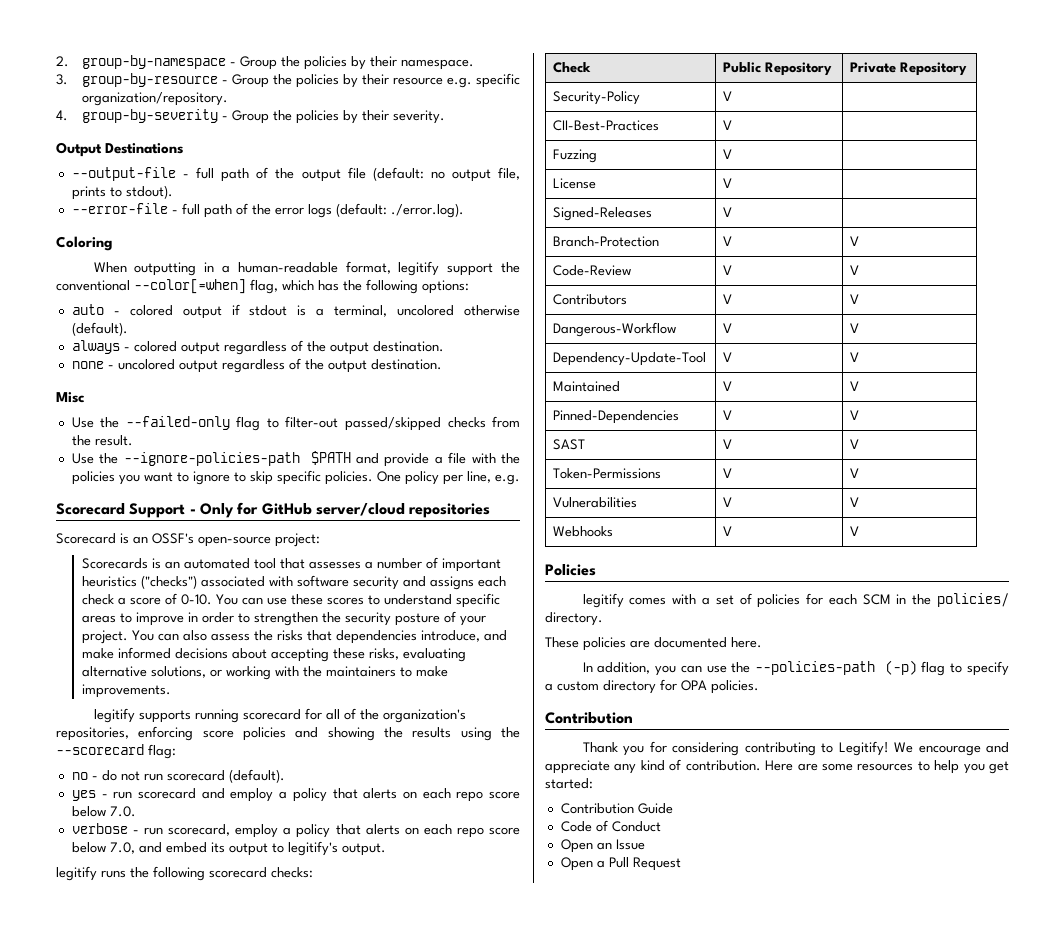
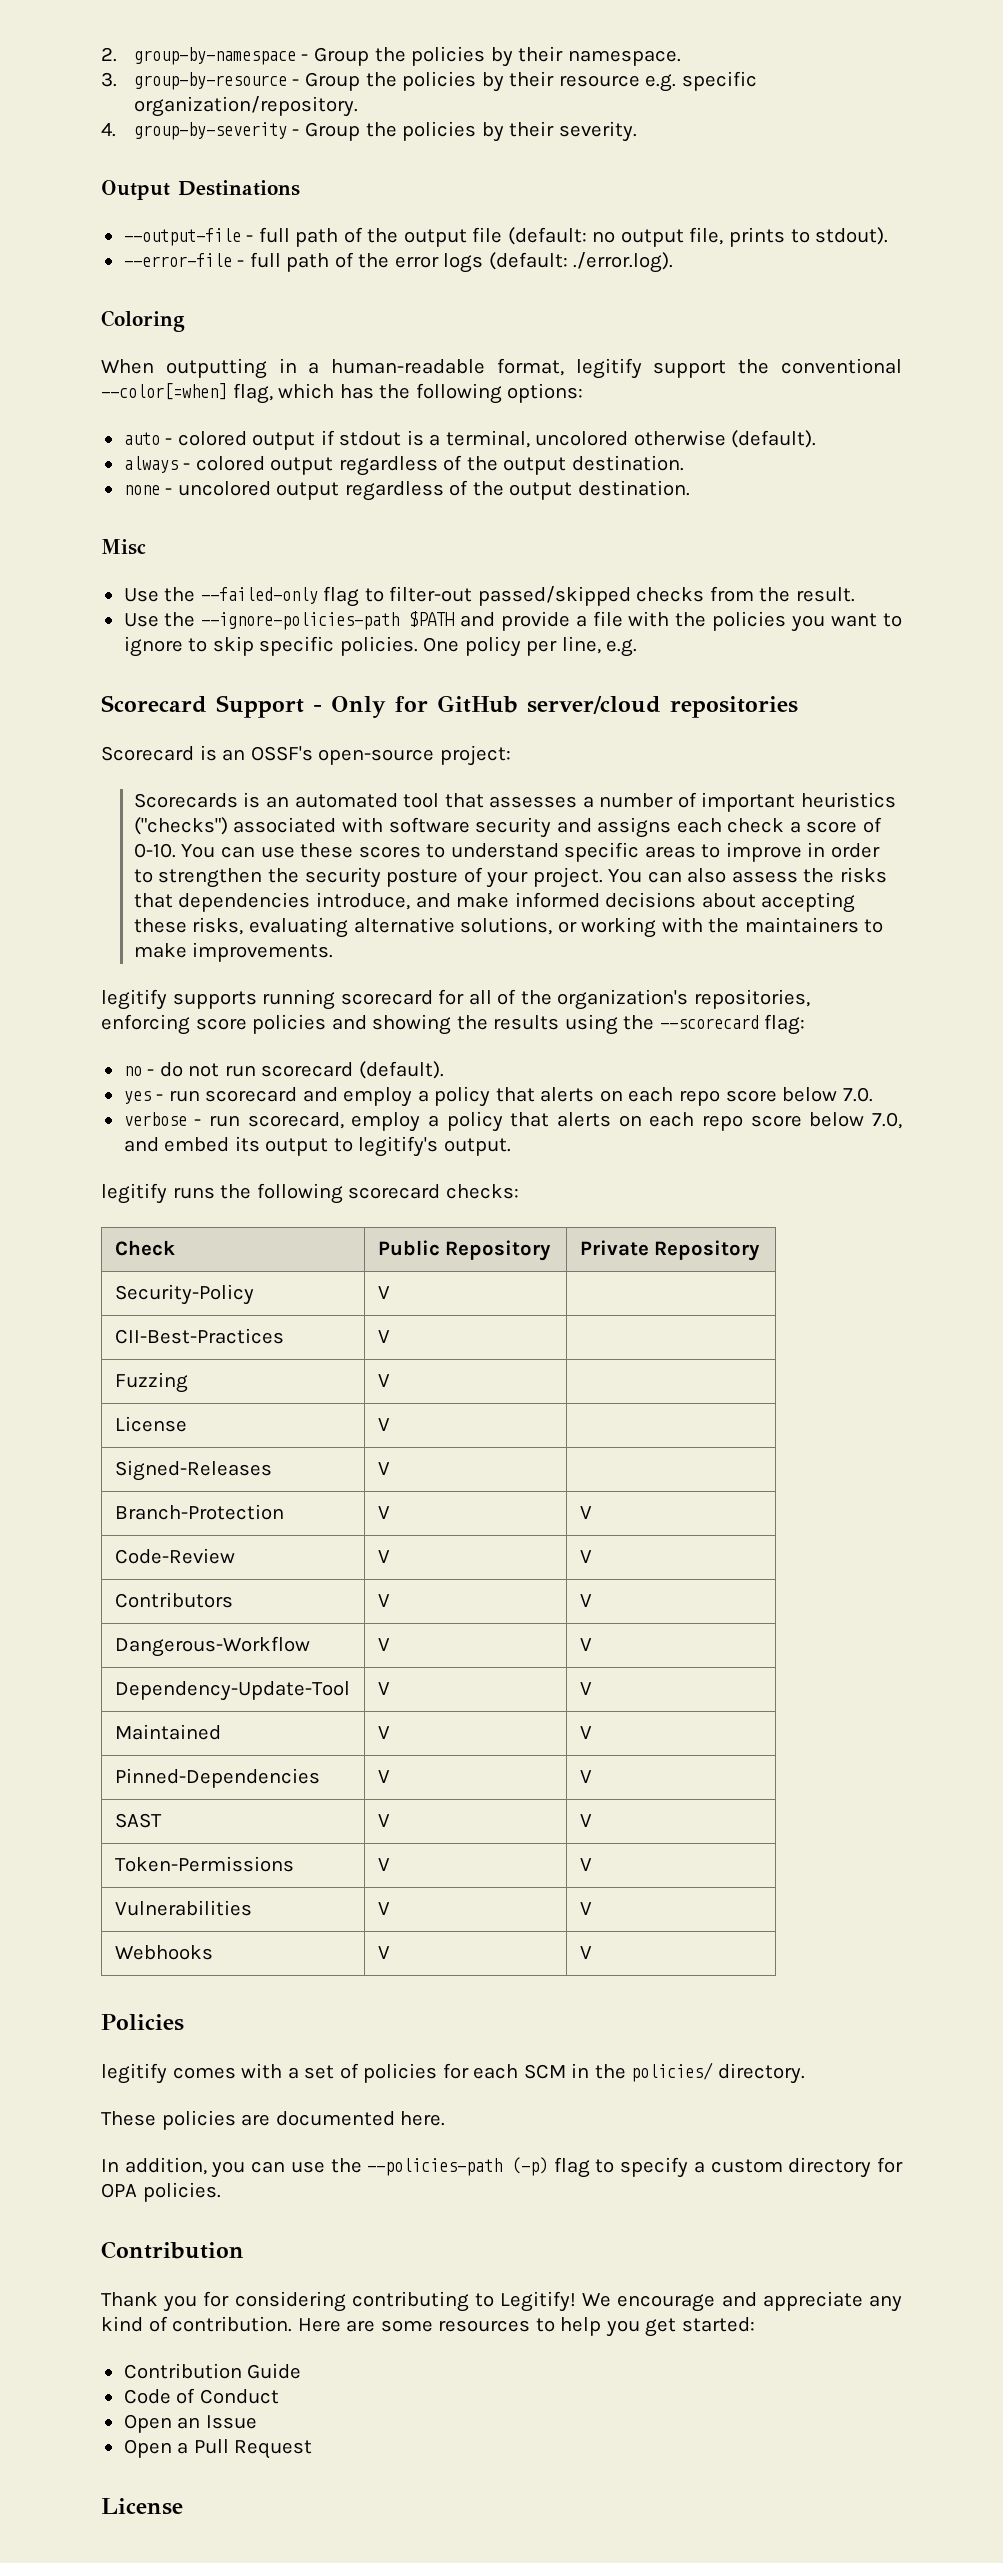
(681, 864) none -> [101,2498,183,2515] // License

